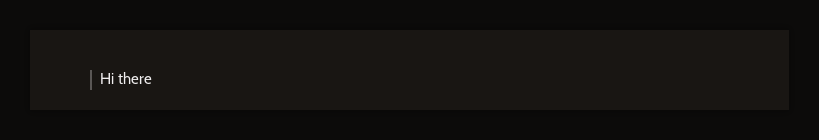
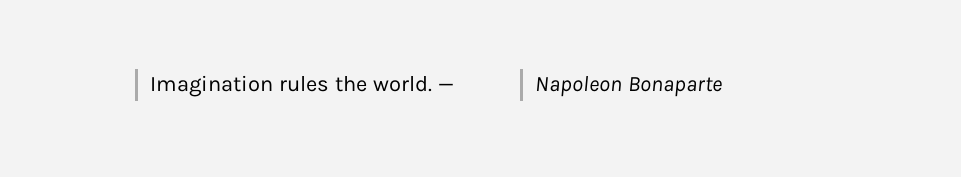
[100,72,153,84] Hi there -> [150,75,723,97] Imagination rules the world. — Napoleon Bonaparte

